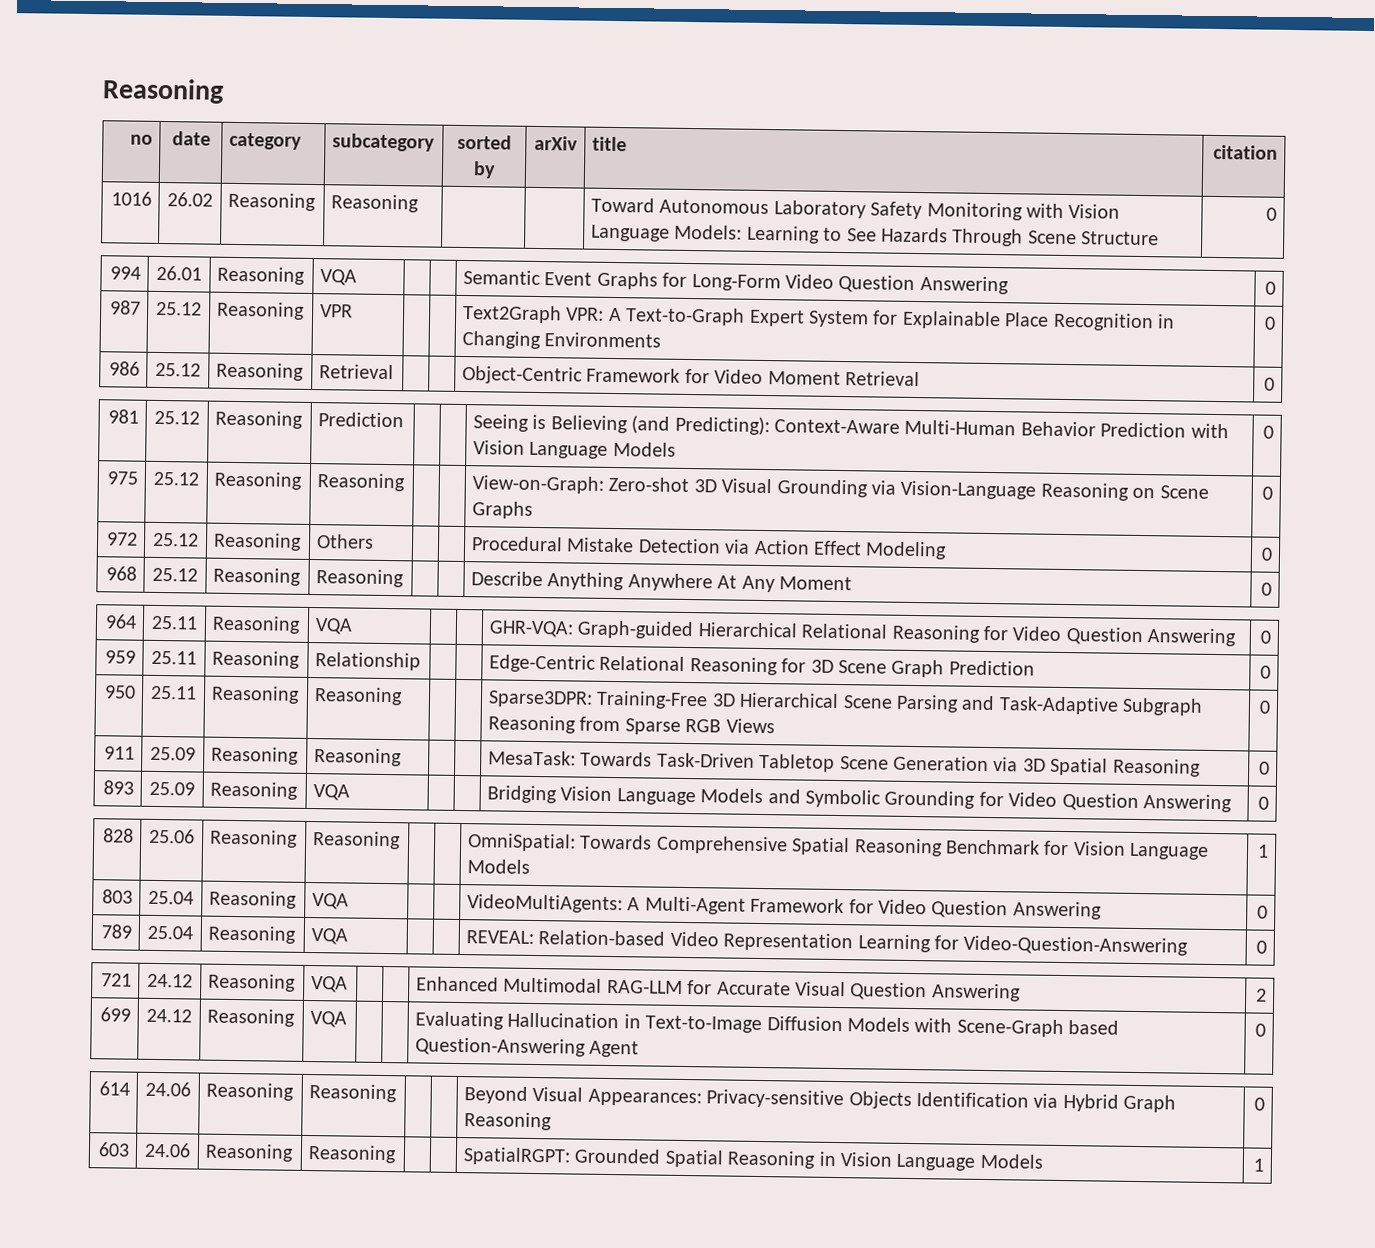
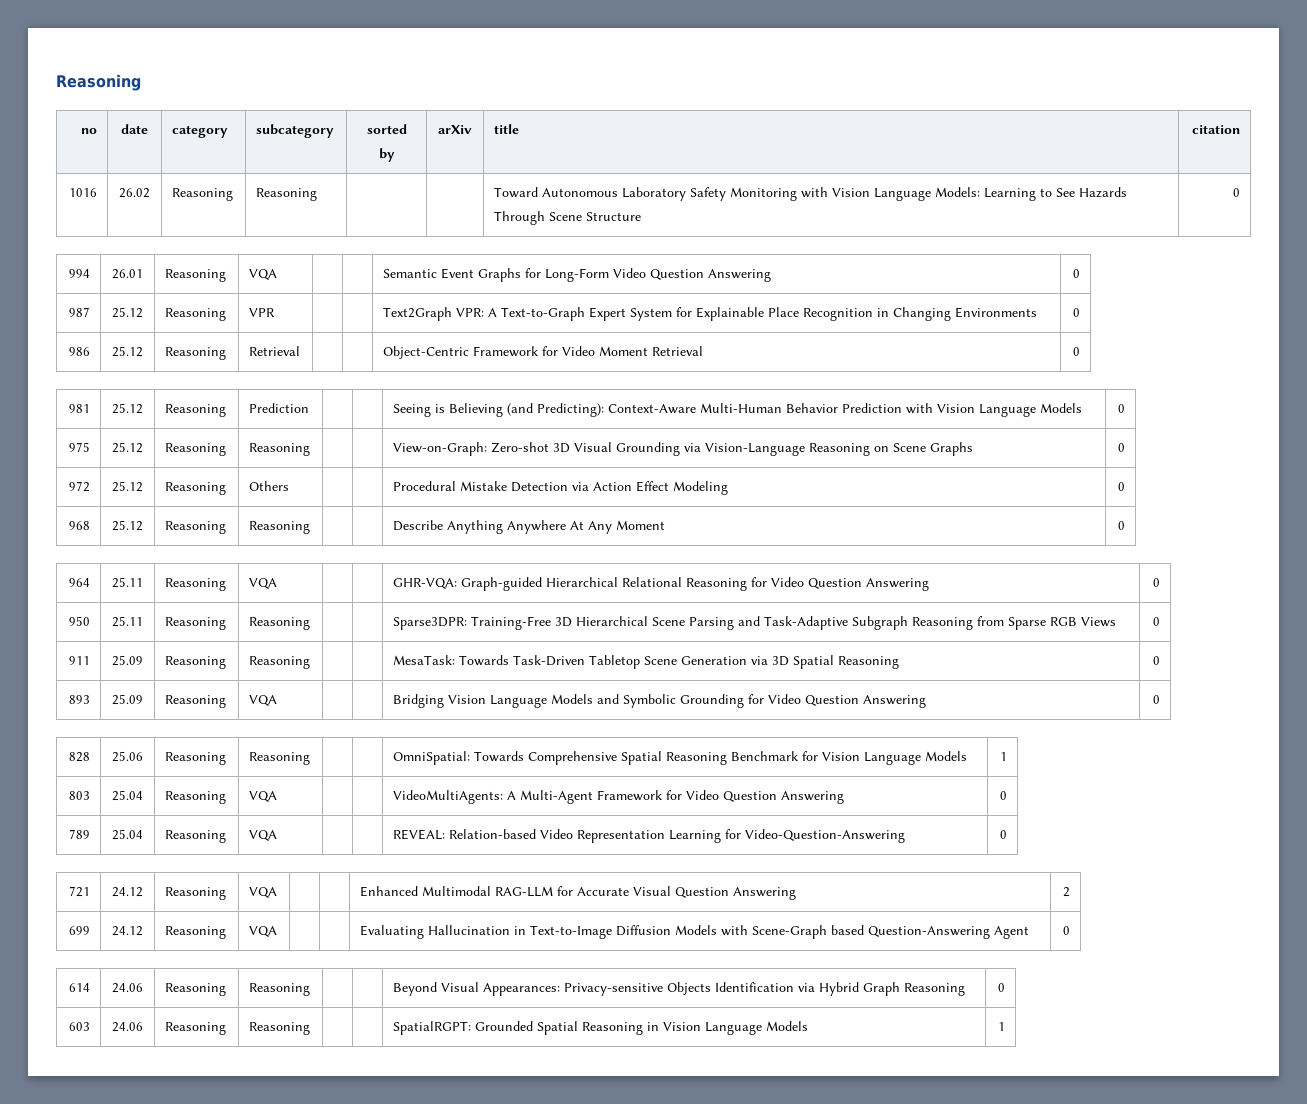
[104,650,136,664] [151,650,197,665] [212,650,301,669] [315,652,422,671] [489,654,1035,678] [1259,665,1271,679] // 959 | 25.11 | Reasoning | Relationship | | | Edge-Centric Relational Reasoning for 3D Scene Graph Prediction | 0 -> (1160, 582) none

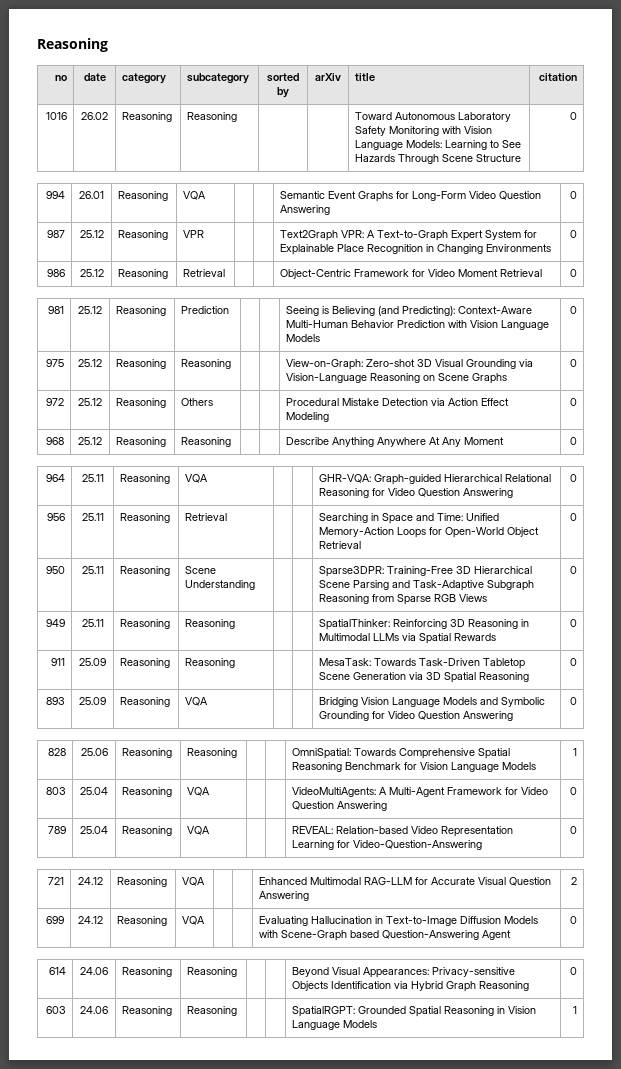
(1160, 582) none -> [46,513,65,521] [81,513,104,521] [120,513,171,523] [185,513,228,521] [319,513,500,524] [319,527,540,538] [319,541,362,549] [569,513,577,521] // 956 | 25.11 | Reasoning | Retrieval | | | Searching in Space and Time: Unified Memory-Action Loops for Open-World Object Retrieval | 0
[249,617,311,630] Reasoning -> [185,566,217,574] [185,580,256,590] Scene Understanding
(1160, 621) none -> [45,619,65,627] [81,619,104,627] [120,619,171,629] [185,619,236,629] [319,619,530,630] [319,633,497,644] [569,619,577,627] // 949 | 25.11 | Reasoning | Reasoning | | | SpatialThinker: Reinforcing 3D Reasoning in Multimodal LLMs via Spatial Rewards | 0

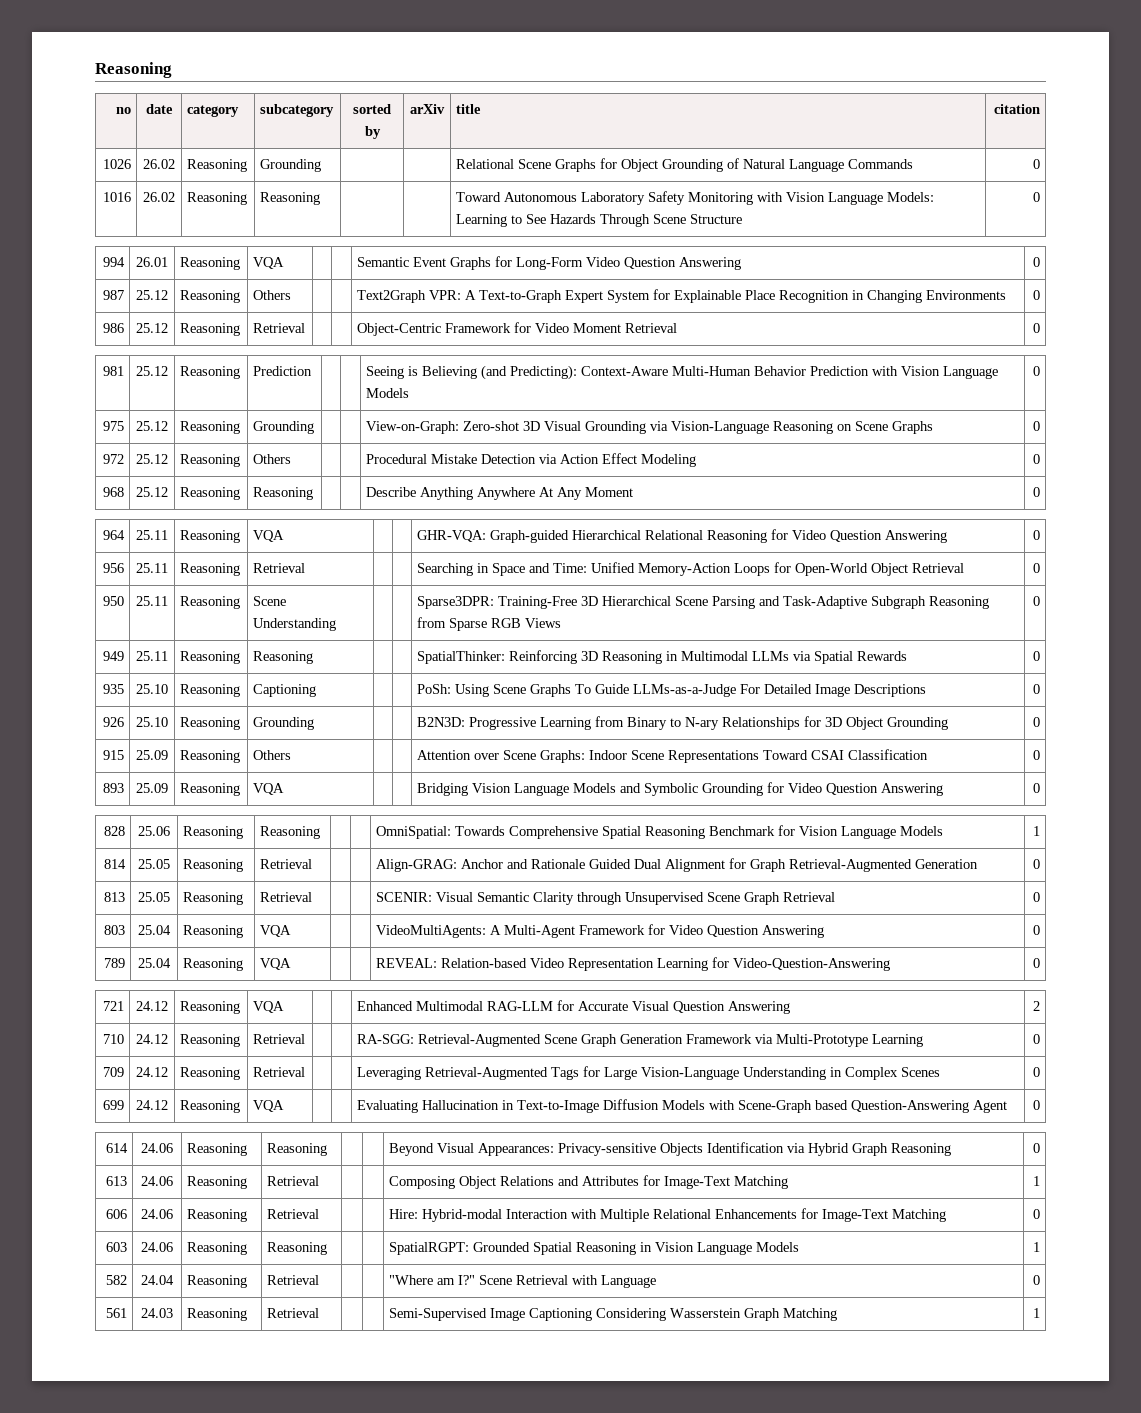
(577, 77) none -> [102,159,131,169] [143,159,175,169] [187,159,248,172] [260,159,322,172] [456,158,914,172] [1032,159,1040,169] // 1026 | 26.02 | Reasoning | Grounding | | | Relational Scene Graphs for Object Grounding of Natural Language Commands | 0
[183,230,205,238] VPR -> [253,290,292,300] Others
[181,359,232,369] Reasoning -> [253,421,315,434] Grounding
[50,658,65,666] [79,658,106,666] [120,658,171,668] [185,658,236,668] [319,658,526,669] [319,672,530,683] 911 | 25.09 | Reasoning | Reasoning | | | MesaTask: Towards Task-Driven Tabletop Scene Generation via 3D Spatial Reasoning -> [102,684,124,694] [136,684,168,694] [180,684,241,697] [253,684,317,697] [417,684,927,697] [1032,684,1040,694] [102,717,124,727] [136,717,168,727] [180,717,241,730] [253,717,315,730] [417,716,949,730] [1032,717,1040,727] [102,750,124,760] [136,750,168,760] [180,750,241,763] [253,750,292,760] [417,749,929,763] 935 | 25.10 | Reasoning | Captioning | | | PoSh: Using Scene Graphs To Guide LLMs-as-a-Judge For Detailed Image Descriptions | 0 // 926 | 25.10 | Reasoning | Grounding | | | B2N3D: Progressive Learning from Binary to N-ary Relationships for 3D Object Grounding | 0 // 915 | 25.09 | Reasoning | Others | | | Attention over Scene Graphs: Indoor Scene Representations Toward CSAI Classification
(577, 752) none -> [103,859,126,869] [138,859,170,869] [183,859,244,872] [260,859,313,869] [376,858,979,872] [1032,859,1040,869] [103,892,125,902] [138,892,170,902] [183,892,244,905] [260,892,313,902] [376,892,836,905] [1032,892,1040,902] // 814 | 25.05 | Reasoning | Retrieval | | | Align-GRAG: Anchor and Rationale Guided Dual Alignment for Graph Retrieval-Augmented Generation | 0 // 813 | 25.05 | Reasoning | Retrieval | | | SCENIR: Visual Semantic Clarity through Unsupervised Scene Graph Retrieval | 0
(577, 881) none -> [102,1034,124,1044] [136,1034,168,1044] [180,1034,241,1047] [253,1034,306,1044] [357,1034,924,1047] [1032,1034,1040,1044] [102,1067,124,1077] [136,1067,168,1077] [180,1067,241,1080] [253,1067,306,1077] [357,1066,941,1080] [1032,1067,1040,1077] // 710 | 24.12 | Reasoning | Retrieval | | | RA-SGG: Retrieval-Augmented Scene Graph Generation Framework via Multi-Prototype Learning | 0 // 709 | 24.12 | Reasoning | Retrieval | | | Leveraging Retrieval-Augmented Tags for Large Vision-Language Understanding in Complex Scenes | 0
(577, 971) none -> [105,1176,127,1186] [141,1176,173,1186] [187,1176,248,1189] [267,1176,320,1186] [389,1175,789,1189] [1032,1176,1040,1186] [105,1209,127,1219] [141,1209,173,1219] [187,1209,248,1222] [267,1209,320,1219] [389,1208,947,1222] [1032,1209,1040,1219] // 613 | 24.06 | Reasoning | Retrieval | | | Composing Object Relations and Attributes for Image-Text Matching | 1 // 606 | 24.06 | Reasoning | Retrieval | | | Hire: Hybrid-modal Interaction with Multiple Relational Enhancements for Image-Text Matching | 0
(577, 1010) none -> [105,1275,127,1285] [141,1275,174,1285] [187,1275,248,1288] [267,1275,320,1285] [389,1275,657,1288] [1032,1275,1040,1285] [105,1308,127,1318] [141,1308,173,1318] [187,1308,248,1321] [267,1308,320,1318] [389,1308,838,1321] [1032,1308,1040,1318] // 582 | 24.04 | Reasoning | Retrieval | | | "Where am I?" Scene Retrieval with Language | 0 // 561 | 24.03 | Reasoning | Retrieval | | | Semi-Supervised Image Captioning Considering Wasserstein Graph Matching | 1

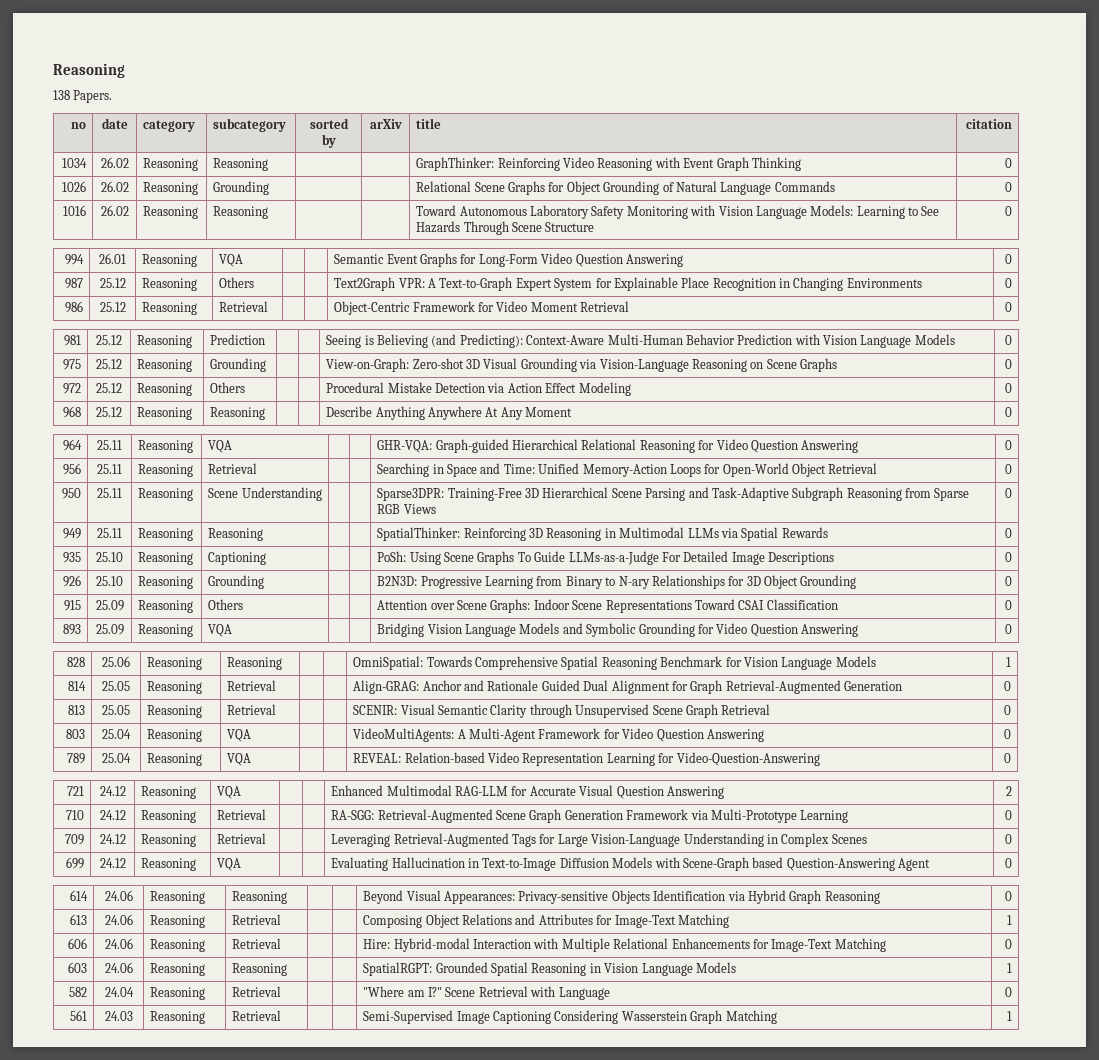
[95,62,172,78] Reasoning -> [53,63,125,78] [53,90,113,103] Reasoning // 138 Papers.
(1040, 109) none -> [61,158,87,168] [100,157,129,168] [143,158,199,171] [213,158,269,171] [416,157,801,171] [1004,158,1012,168] // 1034 | 26.02 | Reasoning | Reasoning | | | GraphThinker: Reinforcing Video Reasoning with Event Graph Thinking | 0

